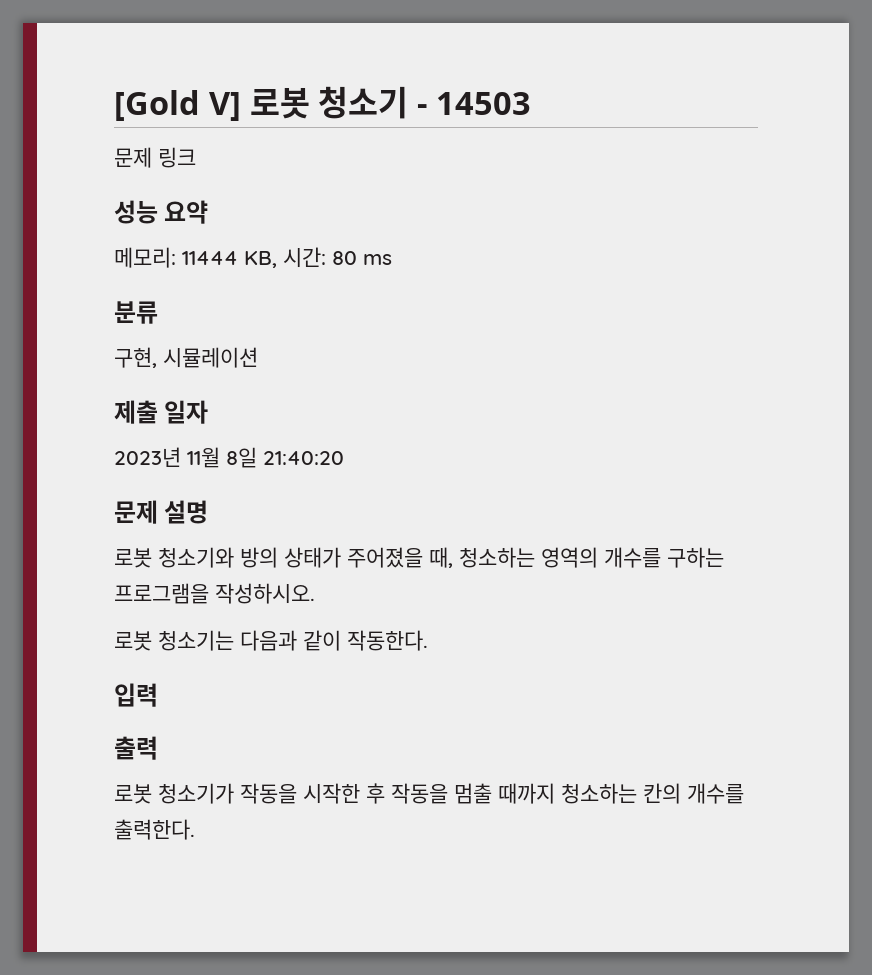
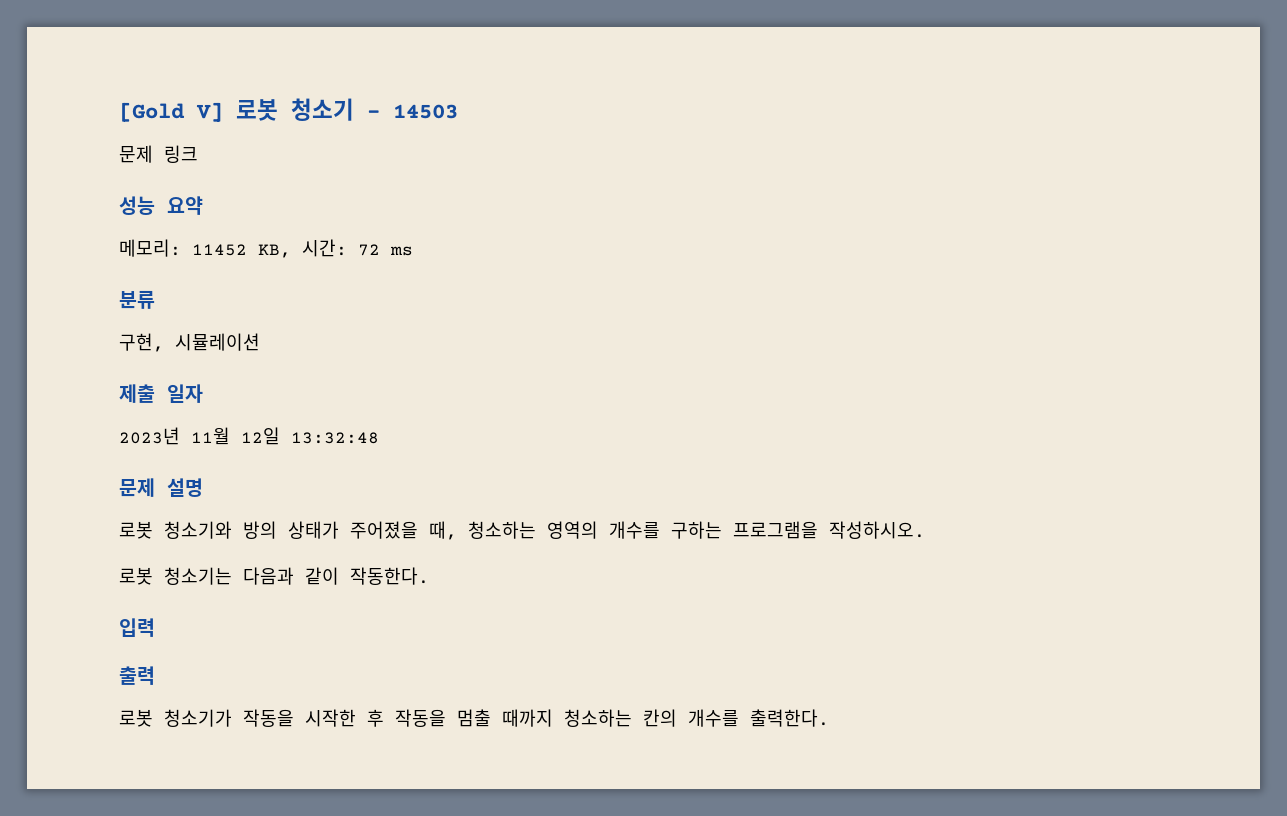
[182,251,238,265] 11444 -> [192,244,247,256] 11452
[332,251,357,265] 80 -> [358,244,380,256] 72
[226,447,344,468] 8일 21:40:20 -> [241,427,379,445] 12일 13:32:48

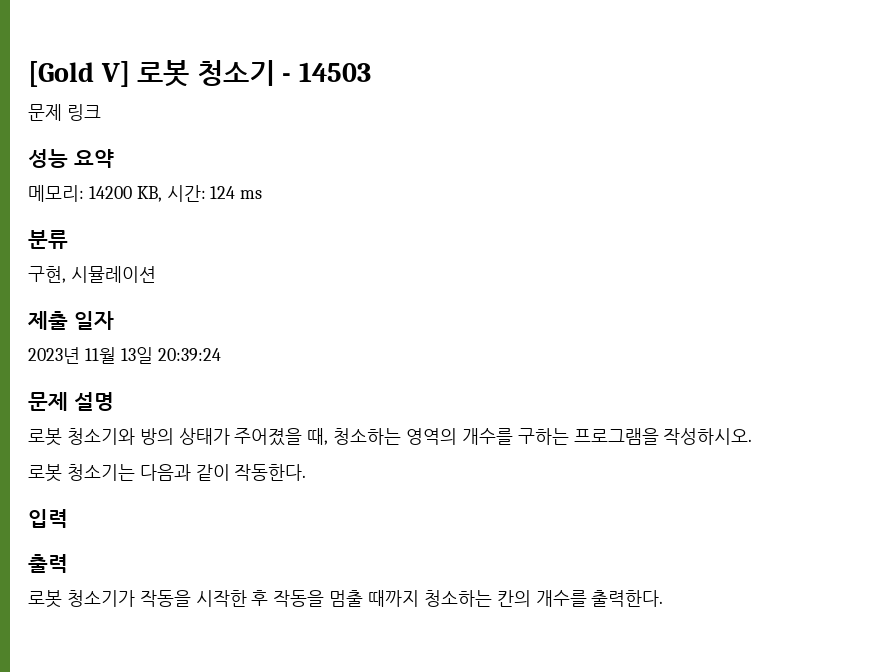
[192,244,247,256] 11452 -> [88,186,132,199] 14200
[358,244,380,256] 72 -> [210,186,236,199] 124
[241,427,379,445] 12일 13:32:48 -> [120,347,221,364] 13일 20:39:24

